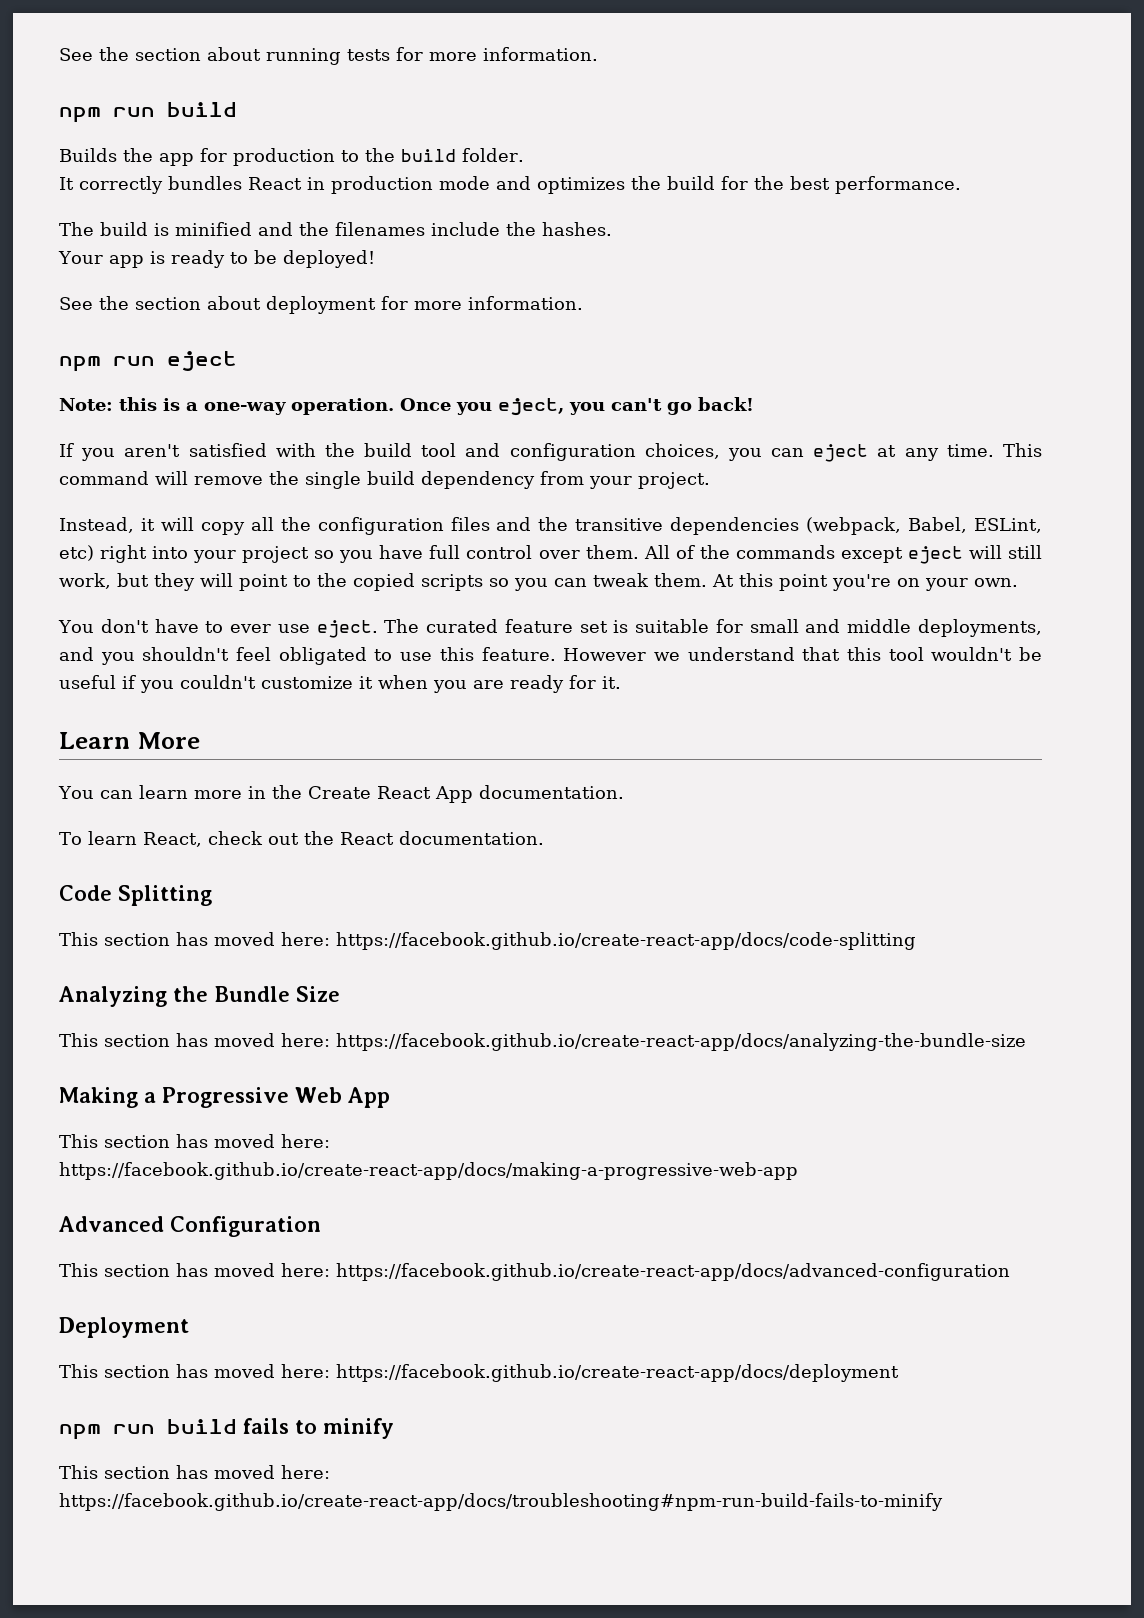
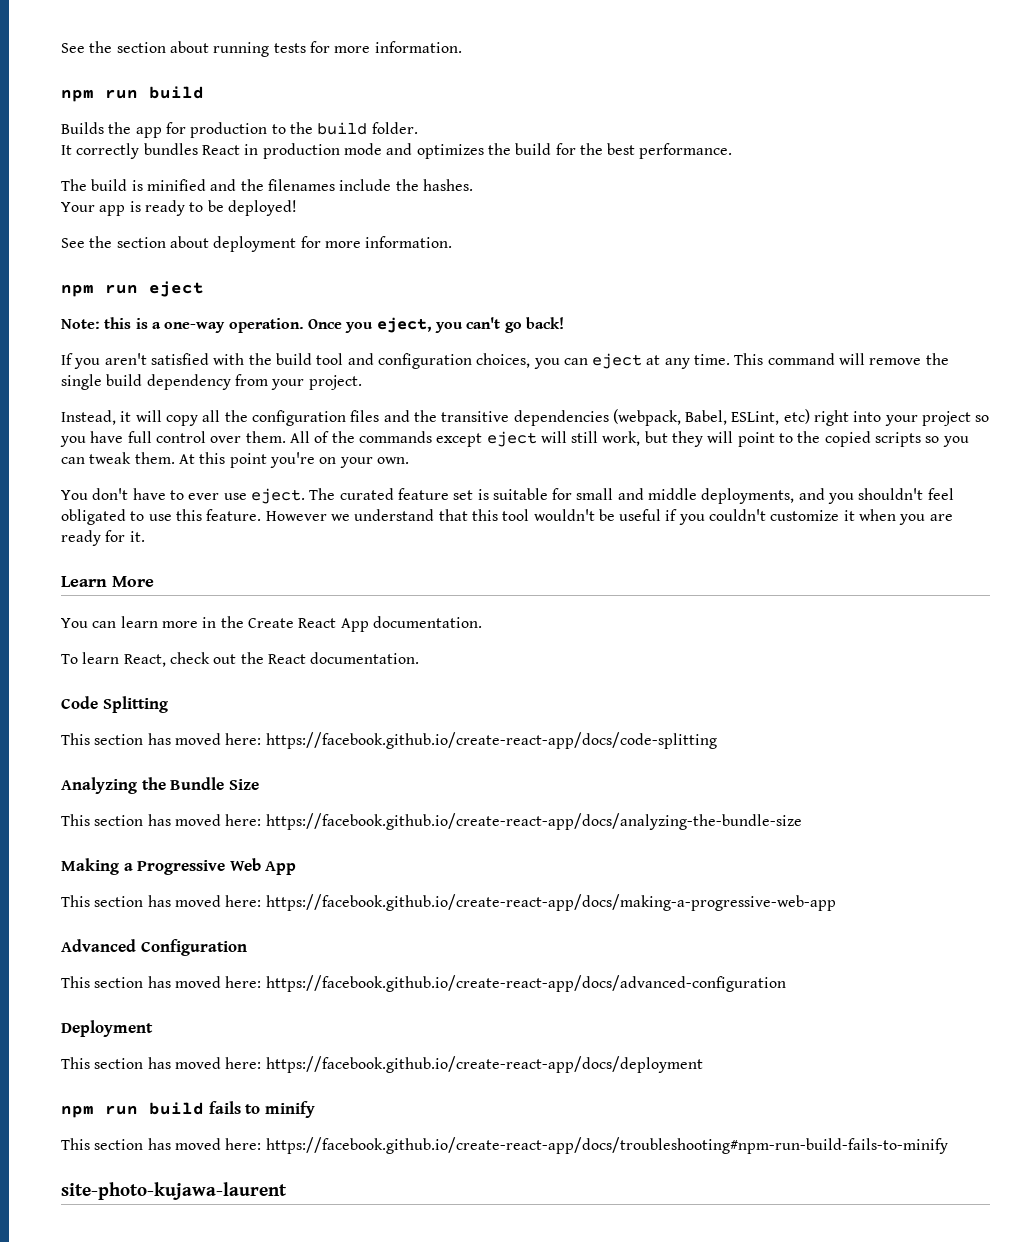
(943, 1502) none -> [61,1182,287,1200] // site-photo-kujawa-laurent

